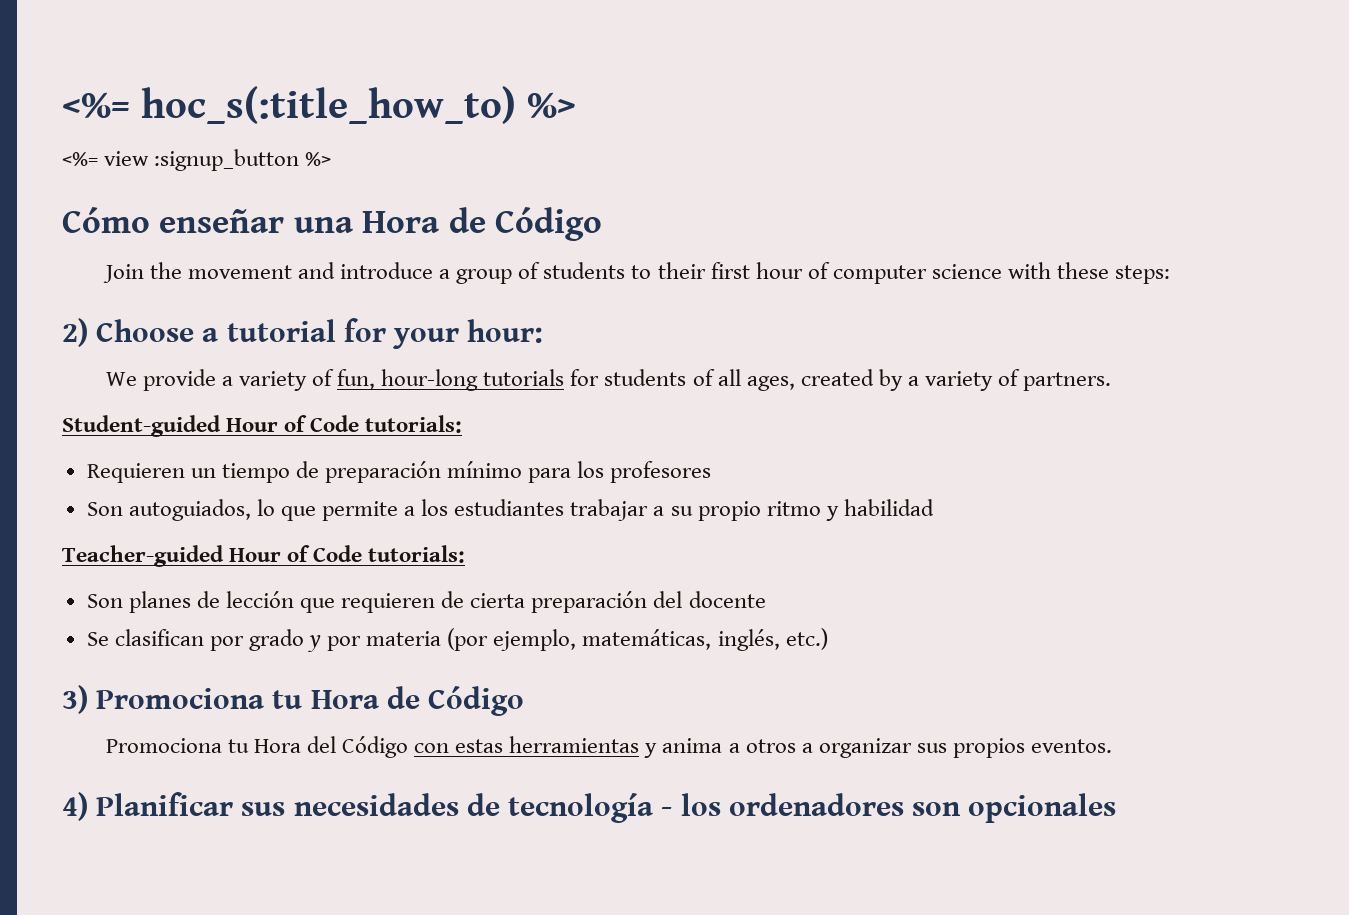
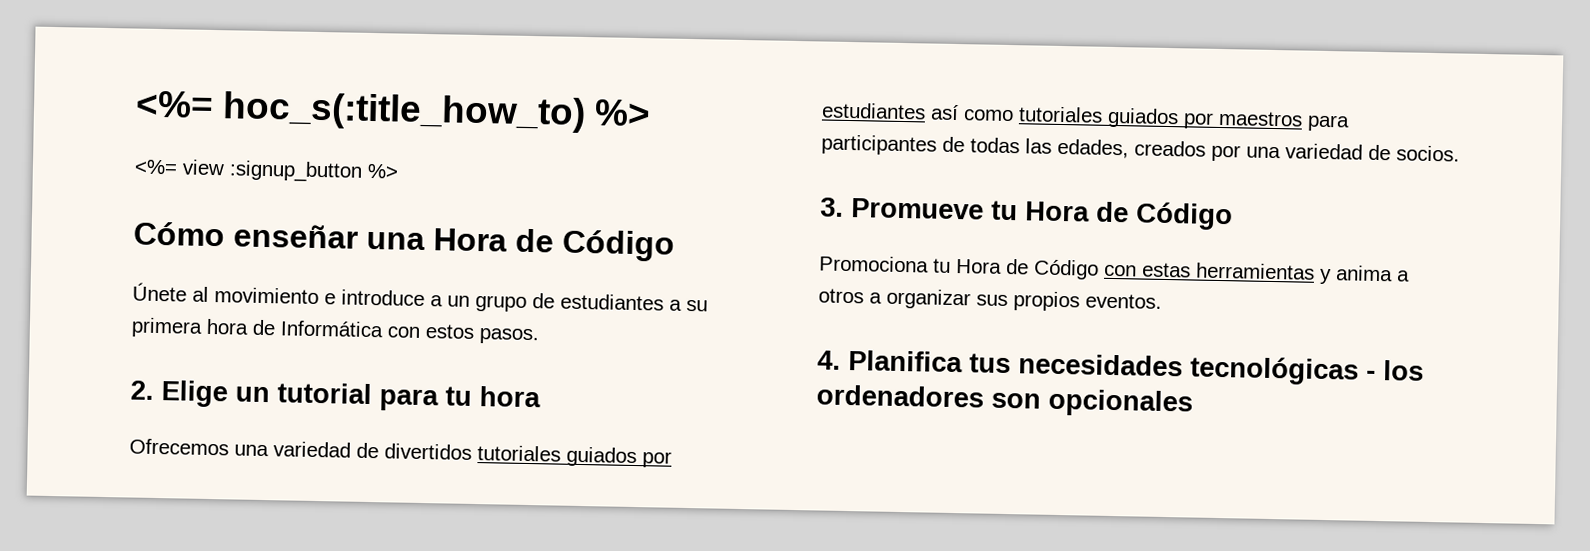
[102,262,1171,284] [62,318,544,349] [105,369,1112,391] [62,415,463,437] [86,461,712,483] [86,499,934,521] [62,545,466,567] [86,591,766,613] [86,628,828,652] [62,685,265,714] Join the movement and introduce a group of students to their first hour of computer science with these steps: // 2) Choose a tutorial for your hour: // We provide a variety of fun, hour-long tutorials for students of all ages, created by a variety of partners. // Student-guided Hour of Code tutorials: // Requieren un tiempo de preparación mínimo para los profesores // Son autoguiados, lo que permite a los estudiantes trabajar a su propio ritmo y habilidad // Teacher-guided Hour of Code tutorials: // Son planes de lección que requieren de cierta preparación del docente // Se clasifican por grado y por materia (por ejemplo, matemáticas, inglés, etc.) // 3) Promociona -> [132,282,708,312] [131,317,539,345] [130,380,541,412] [129,438,672,468] [821,102,1350,132] [821,134,1460,162] [820,197,984,220] Únete al movimiento e introduce a un grupo de estudiantes a su primera hora de Informática con estos pasos. // 2. Elige un tutorial para tu hora // Ofrecemos una variedad de divertidos tutoriales guiados por estudiantes así como tutoriales guiados por maestros para participantes de todas las edades, creados por una variedad de socios. // 3. Promueve
[306,736,336,753] del -> [1006,258,1029,275] de
[62,792,654,823] 4) Planificar sus necesidades de tecnología -> [817,350,1359,386] 4. Planifica tus necesidades tecnológicas

